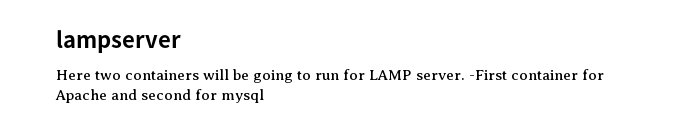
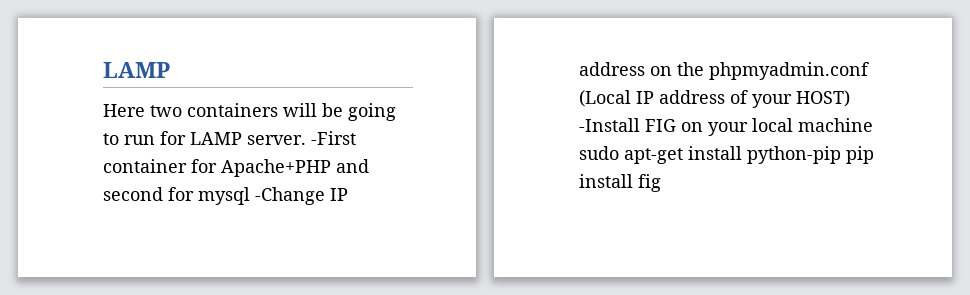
[56,30,181,53] lampserver -> [103,62,170,78] LAMP
[55,89,107,103] Apache -> [221,159,331,177] Apache+PHP
(265, 96) none -> [255,187,348,205] [579,62,869,80] [579,90,850,108] [579,118,873,136] [579,146,874,164] [579,174,661,192] -Change IP address on the phpmyadmin.conf (Local IP address of your HOST) -Install FIG on your local machine sudo apt-get install python-pip pip install fig

